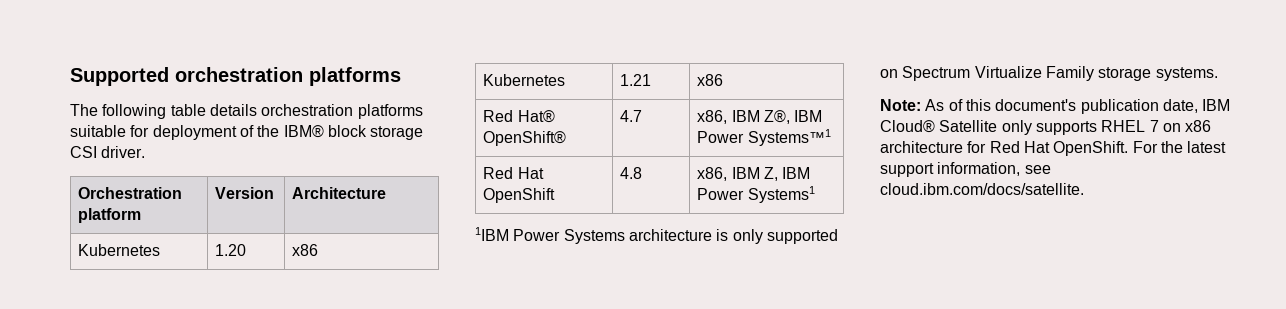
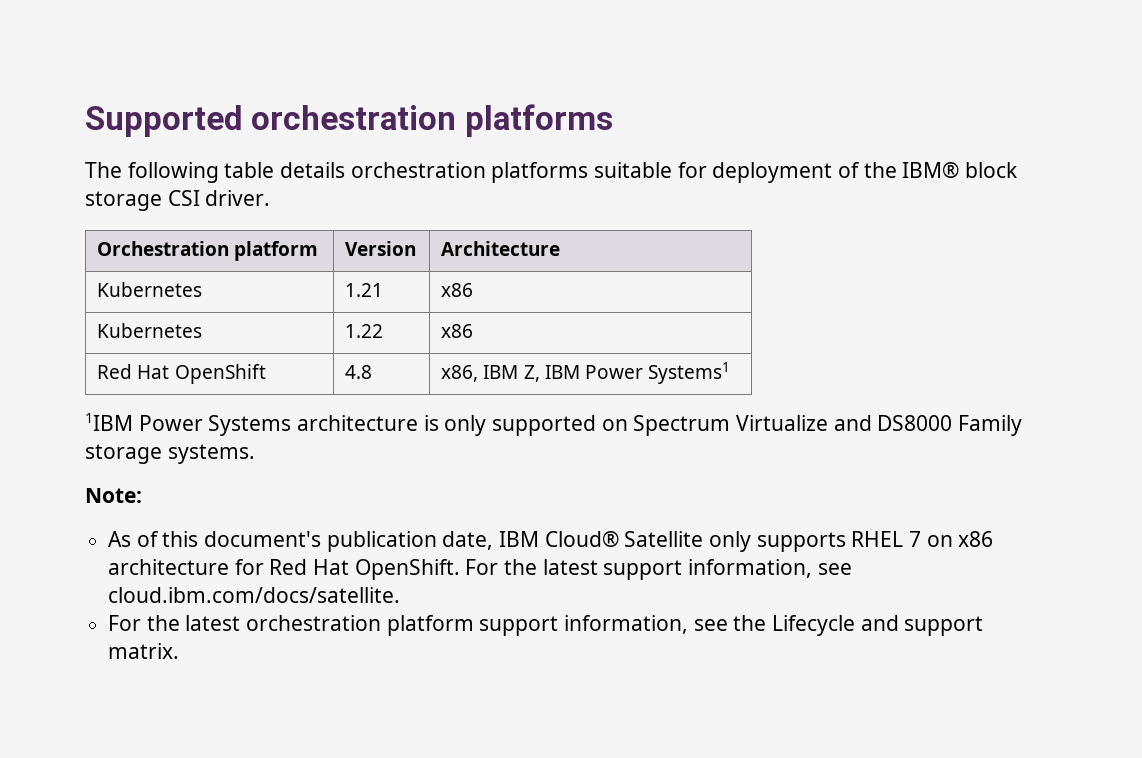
[215,244,247,256] 1.20 -> [345,283,384,297] 1.21
[620,74,652,86] [697,74,724,86] [483,110,555,123] [483,131,567,146] [620,110,643,122] [697,110,823,124] [697,129,831,146] 1.21 | x86 // Red Hat® OpenShift® | 4.7 | x86, IBM Z®, IBM Power Systems™1 -> [345,324,384,338] [441,324,474,338] 1.22 | x86
(1042, 72) none -> [833,415,953,431] and DS8000
(921, 105) none -> (142, 495) //
(1084, 189) none -> [108,615,984,636] [108,643,180,659] // For the latest orchestration platform support information, see the Lifecycle and support matrix.

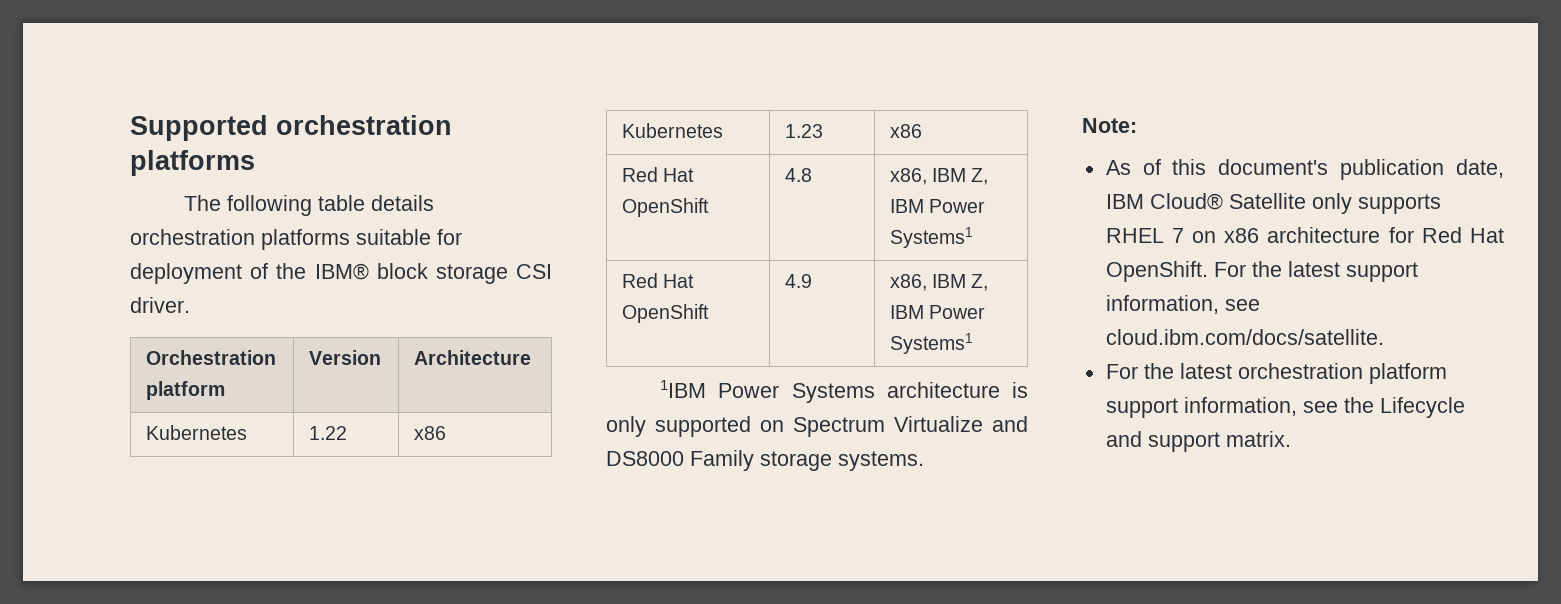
[345,283,384,297] 1.21 -> [308,426,347,440] 1.22
[345,324,384,338] 1.22 -> [784,124,823,138] 1.23
(730, 373) none -> [621,273,695,288] [621,304,709,323] [784,274,812,288] [889,274,989,291] [889,305,986,319] [889,333,973,354] // Red Hat OpenShift | 4.9 | x86, IBM Z, IBM Power Systems1

